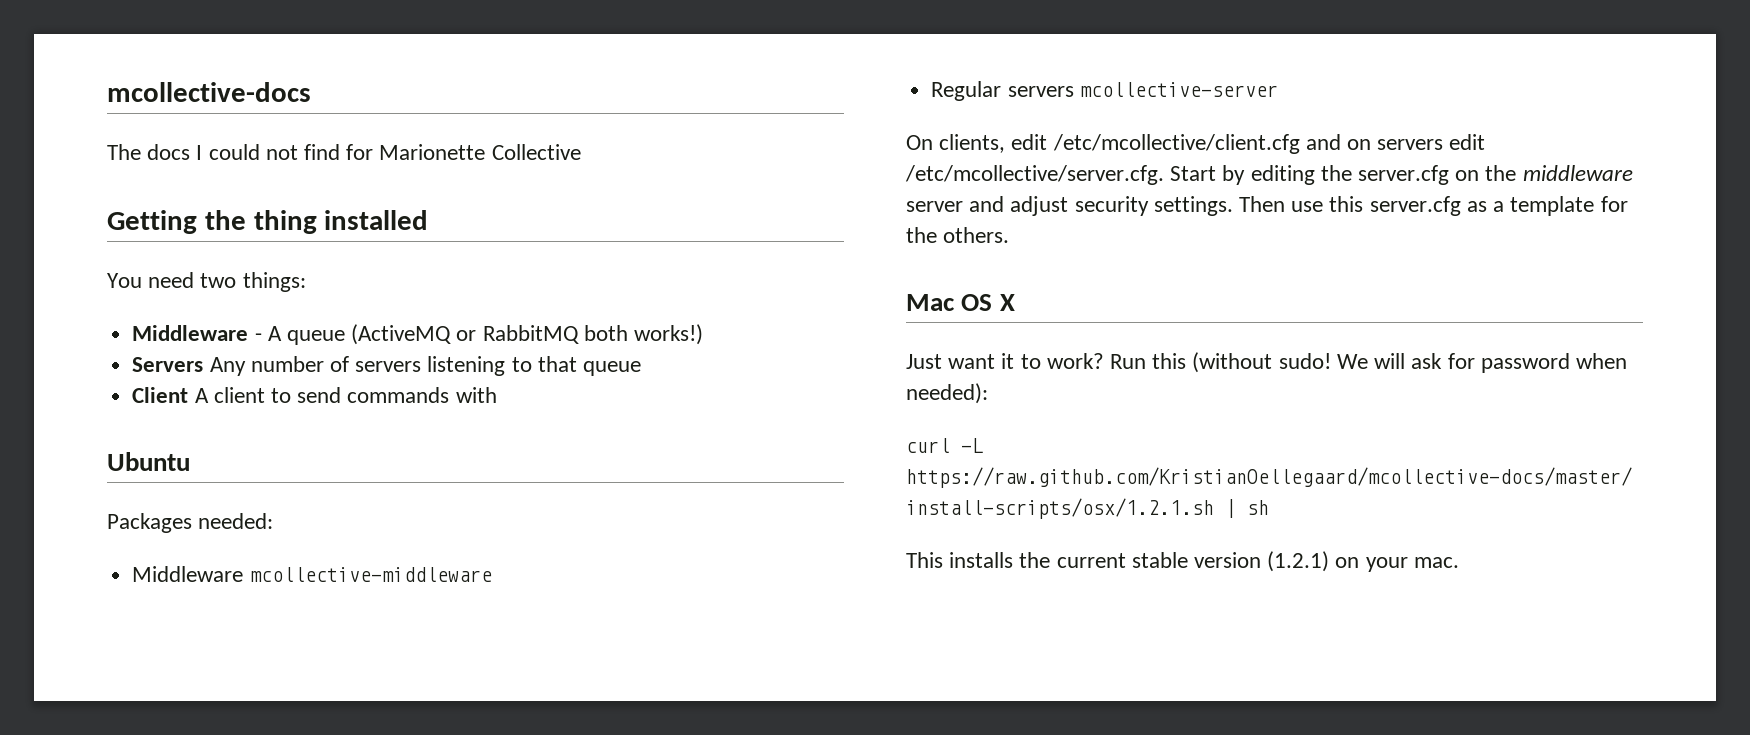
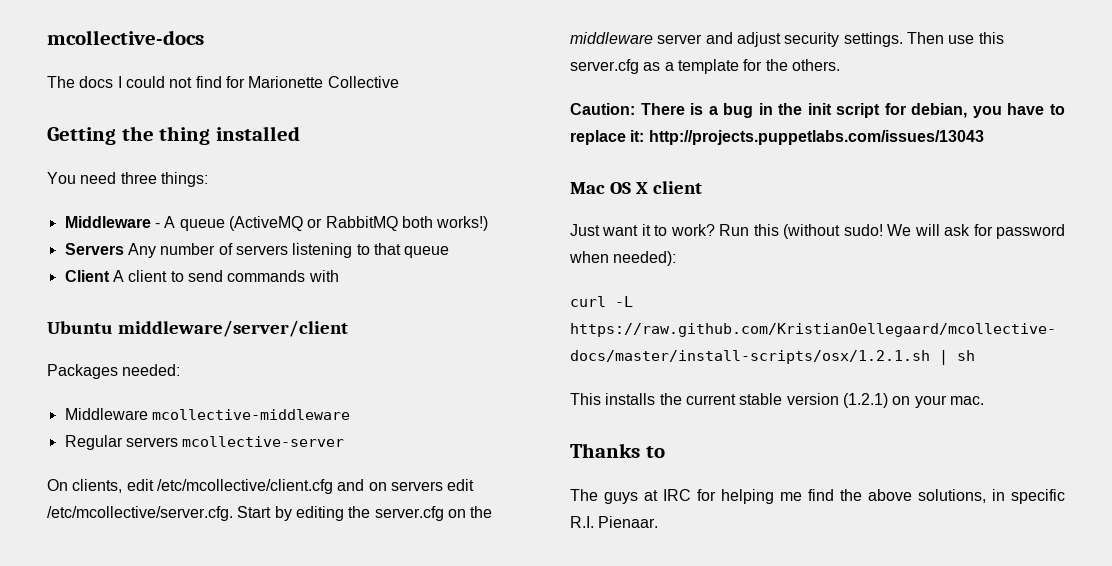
[200,273,237,288] two -> [120,172,157,184] three
(190, 461) none -> [118,320,349,337] middleware/server/client
(1010, 235) none -> [570,103,1065,118] [570,130,984,145] // Caution: There is a bug in the init script for debian, you have to replace it: http://projects.puppetlabs.com/issues/13043
(1015, 302) none -> [653,181,703,194] client
(1459, 562) none -> [570,443,665,458] [570,489,1065,504] [570,516,659,528] // Thanks to // The guys at IRC for helping me find the above solutions, in specific R.I. Pienaar.

